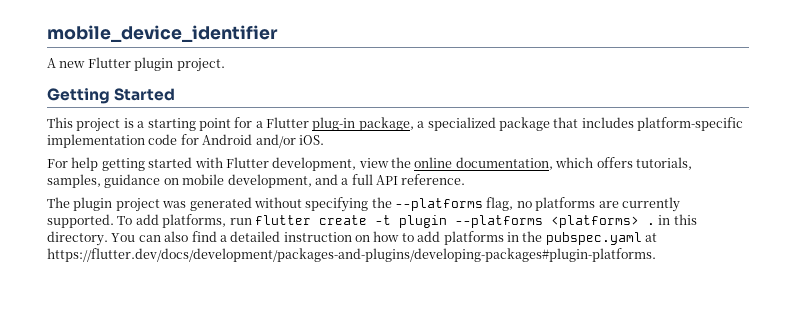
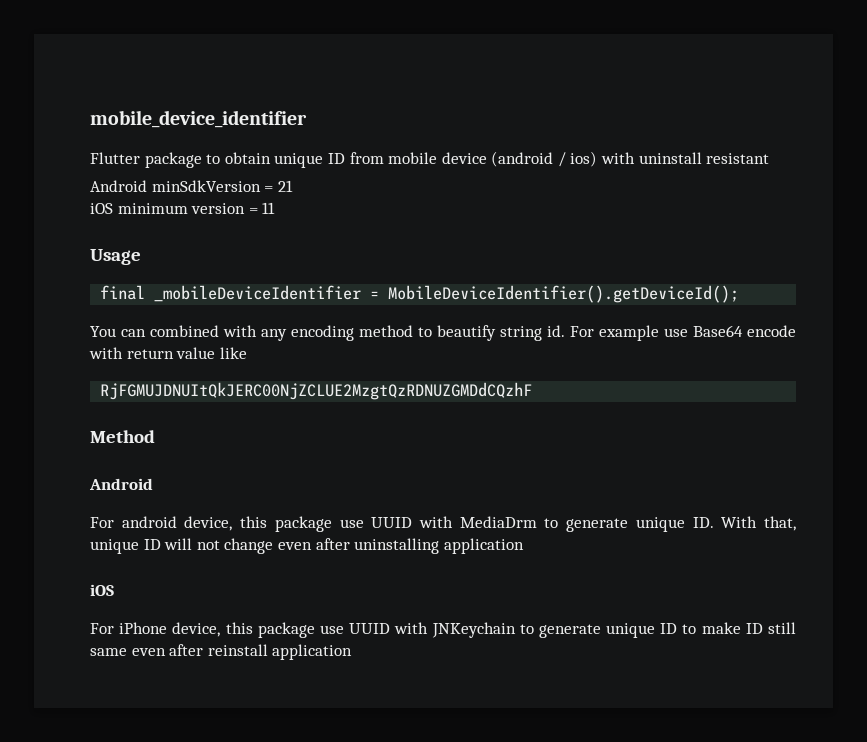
[47,57,225,72] [47,88,176,104] [47,117,743,132] [47,134,324,148] [47,157,692,171] [47,174,466,188] [47,197,680,212] [47,214,697,228] [47,231,657,246] [47,248,656,262] A new Flutter plugin project. // Getting Started // This project is a starting point for a Flutter plug-in package, a specialized package that includes platform-specific implementation code for Android and/or iOS. // For help getting started with Flutter development, view the online documentation, which offers tutorials, samples, guidance on mobile development, and a full API reference. // The plugin project was generated without specifying the --platforms flag, no platforms are currently supported. To add platforms, run flutter create -t plugin --platforms <platforms> . in this directory. You can also find a detailed instruction on how to add platforms in the pubspec.yaml at https://flutter.dev/docs/development/packages-and-plugins/developing-packages#plugin-platforms. -> [90,151,770,168] [90,180,293,192] [90,202,276,214] [90,249,141,265] [100,285,740,303] [90,325,796,341] [89,347,247,359] [100,382,533,400] [90,430,155,443] [89,478,153,490] [90,516,796,532] [90,538,524,554] [90,584,114,596] [90,622,796,638] [90,644,353,660] Flutter package to obtain unique ID from mobile device (android / ios) with uninstall resistant // Android minSdkVersion = 21 // iOS minimum version = 11 // Usage // final _mobileDeviceIdentifier = MobileDeviceIdentifier().getDeviceId(); // You can combined with any encoding method to beautify string id. For example use Base64 encode with return value like // RjFGMUJDNUItQkJERC00NjZCLUE2MzgtQzRDNUZGMDdCQzhF // Method // Android // For android device, this package use UUID with MediaDrm to generate unique ID. With that, unique ID will not change even after uninstalling application // iOS // For iPhone device, this package use UUID with JNKeychain to generate unique ID to make ID still same even after reinstall application

